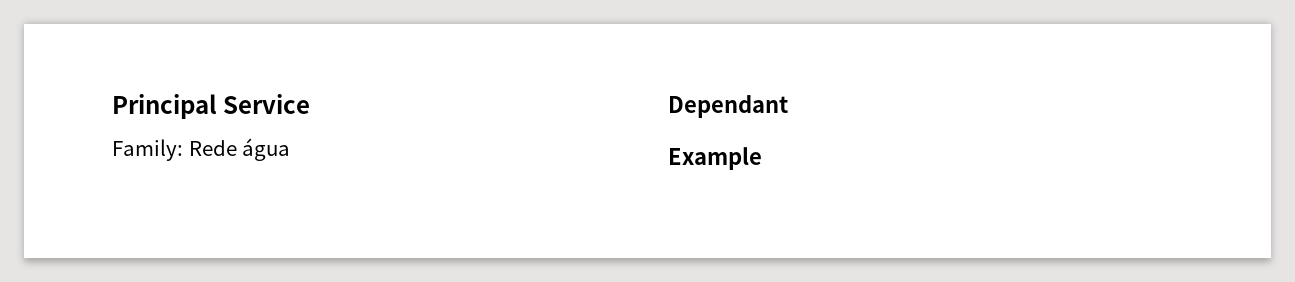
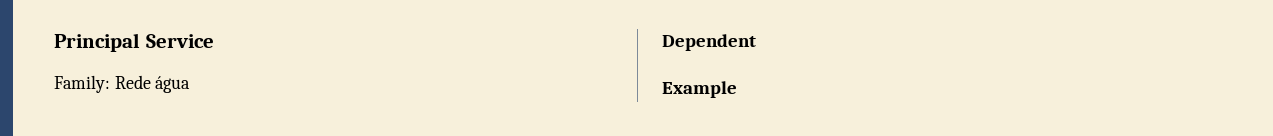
[668,95,788,118] Dependant -> [662,34,756,51] Dependent

